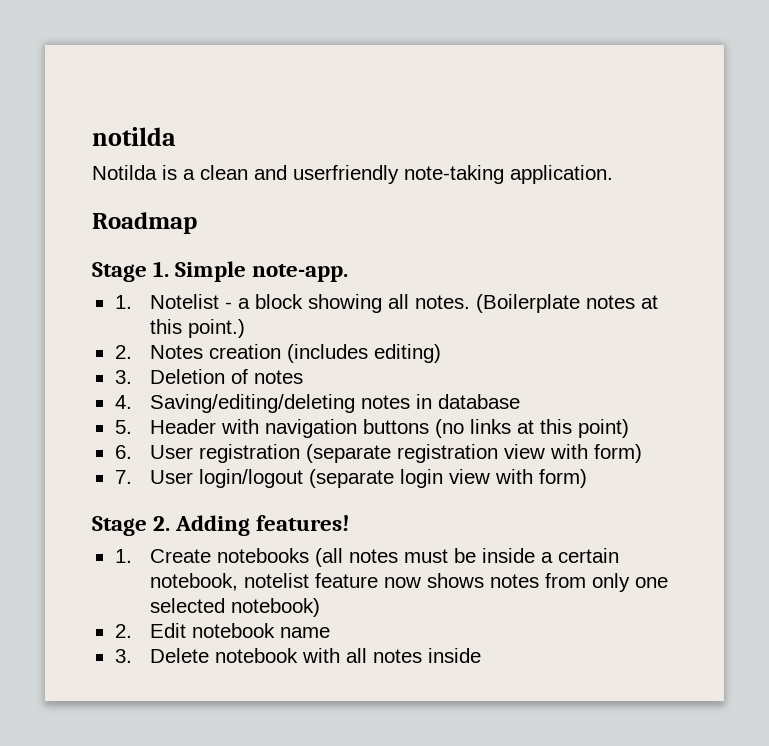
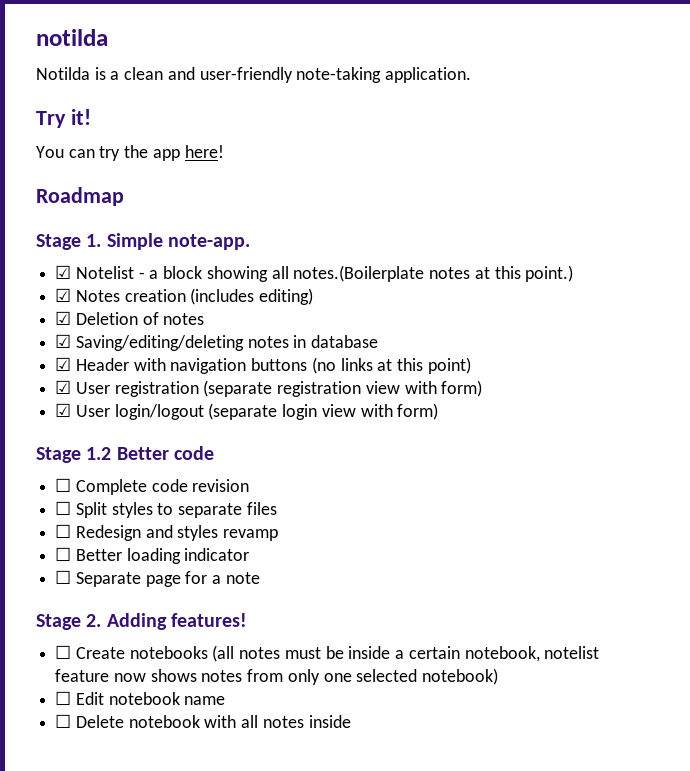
[293,165,399,184] userfriendly -> [199,67,293,83] user-friendly
(613, 174) none -> [36,109,91,128] [36,145,224,161] // Try it! // You can try the app here!
[114,295,132,309] 1. -> [55,265,72,279] ☑
[414,294,580,313] notes. (Boilerplate -> [293,265,425,282] notes.(Boilerplate
[114,345,132,359] 2. -> [55,288,72,302] ☑
[114,370,132,384] 3. -> [55,311,72,325] ☑
[114,395,132,409] 4. -> [55,334,72,348] ☑
[114,420,132,434] 5. -> [55,357,72,371] ☑
[114,445,132,459] 6. -> [55,380,72,394] ☑
[114,470,132,484] 7. -> [55,403,72,417] ☑
(587, 478) none -> [36,446,214,463] [55,478,250,495] [55,501,277,518] [55,524,279,541] [55,547,250,564] [55,570,260,587] // Stage 1.2 Better code // ☐ Complete code revision // ☐ Split styles to separate files // ☐ Redesign and styles revamp // ☐ Better loading indicator // ☐ Separate page for a note
[114,549,132,563] 1. -> [55,645,72,659] ☐
[114,624,132,638] 2. -> [55,691,72,705] ☐
[114,649,132,663] 3. -> [55,714,72,728] ☐

